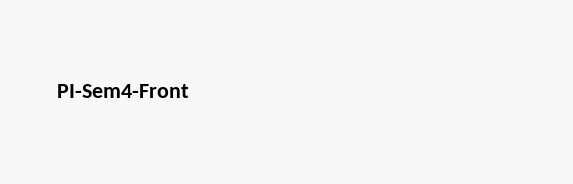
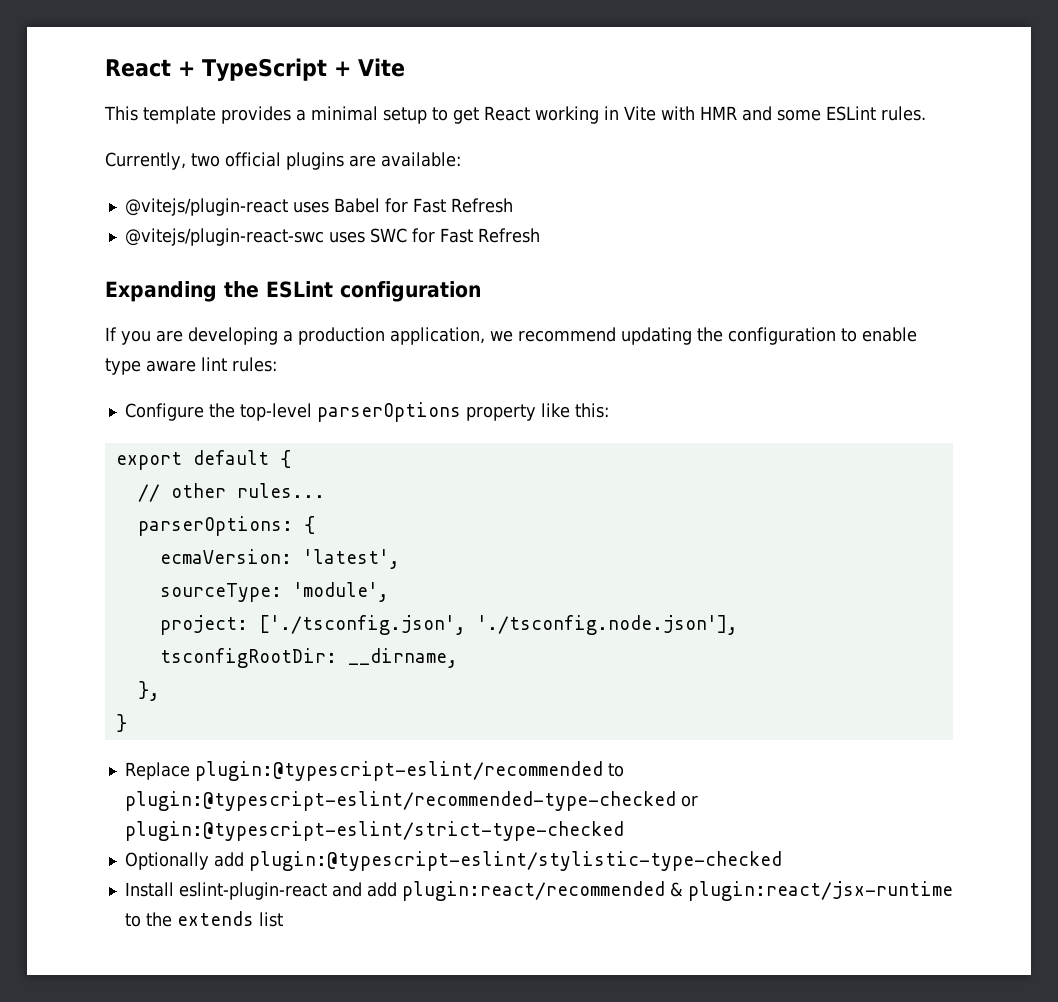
[57,84,189,98] PI-Sem4-Front -> [105,58,405,81] [104,106,926,124] [105,152,461,170] [124,198,513,216] [124,228,540,246] [105,281,481,302] [105,327,917,345] [105,357,277,375] [124,402,609,422] [115,450,291,470] [137,483,325,502] [137,516,315,536] [159,549,400,569] [159,582,389,602] [159,615,738,635] [159,648,458,668] [137,681,160,701] [115,714,127,732] [124,761,624,781] [124,791,698,811] [124,821,624,841] [124,851,782,871] [124,881,953,901] [124,911,283,927] React + TypeScript + Vite // This template provides a minimal setup to get React working in Vite with HMR and some ESLint rules. // Currently, two official plugins are available: // @vitejs/plugin-react uses Babel for Fast Refresh // @vitejs/plugin-react-swc uses SWC for Fast Refresh // Expanding the ESLint configuration // If you are developing a production application, we recommend updating the configuration to enable type aware lint rules: // Configure the top-level parserOptions property like this: // export default { // // other rules... // parserOptions: { // ecmaVersion: 'latest', // sourceType: 'module', // project: ['./tsconfig.json', './tsconfig.node.json'], // tsconfigRootDir: __dirname, // }, // } // Replace plugin:@typescript-eslint/recommended to plugin:@typescript-eslint/recommended-type-checked or plugin:@typescript-eslint/strict-type-checked // Optionally add plugin:@typescript-eslint/stylistic-type-checked // Install eslint-plugin-react and add plugin:react/recommended & plugin:react/jsx-runtime to the extends list

